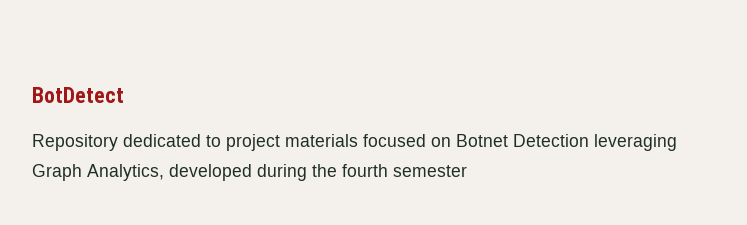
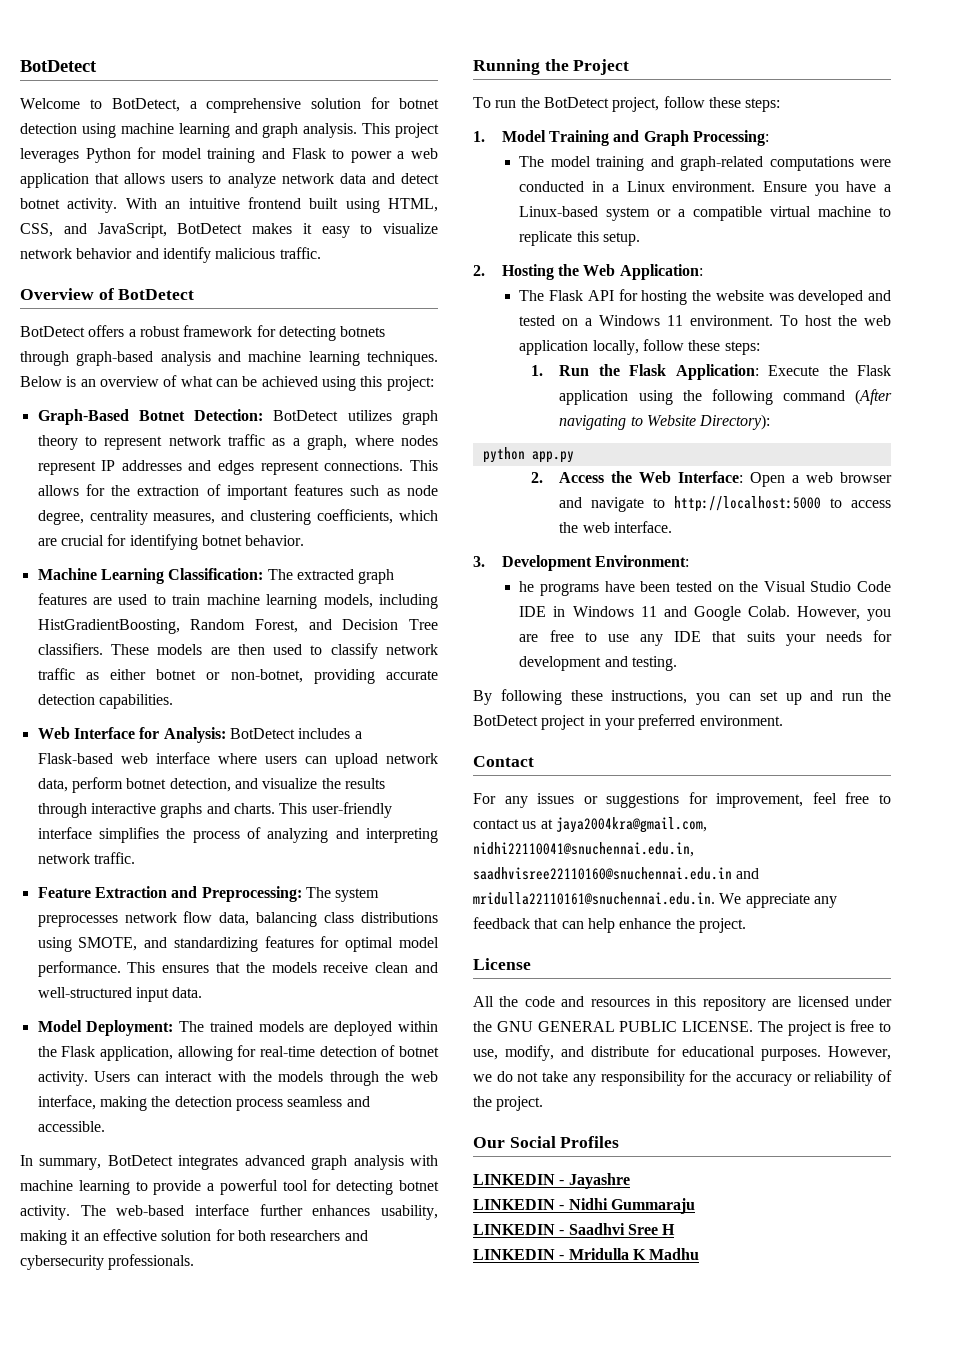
[32,87,124,103] [32,134,677,151] [32,164,467,181] BotDetect // Repository dedicated to project materials focused on Botnet Detection leveraging Graph Analytics, developed during the fourth semester -> [20,60,97,72] [20,97,439,113] [20,123,439,138] [20,147,439,163] [20,173,439,188] [20,197,438,213] [20,223,438,238] [20,247,321,263] [20,288,195,300] [20,325,386,341] [20,351,438,366] [20,375,434,391] [37,409,439,425] [37,434,438,450] [37,460,438,475] [37,484,438,500] [37,509,438,525] [37,534,305,550] [37,568,395,584] [37,593,439,609] [37,619,438,634] [37,643,439,659] [37,668,438,684] [37,694,173,709] [37,727,362,743] [37,752,439,768] [37,777,385,793] [37,802,392,818] [37,827,438,843] [37,852,135,864] [37,886,380,902] [37,911,438,927] [37,936,439,952] [37,961,439,977] [37,987,203,1002] [37,1020,438,1036] [37,1045,440,1061] [37,1071,439,1086] [37,1095,370,1111] [37,1121,105,1132] [20,1155,439,1170] [20,1179,439,1195] [20,1204,438,1220] [20,1229,368,1245] [20,1254,195,1270] [473,59,630,75] [473,96,781,112] [473,130,770,146] [519,156,891,171] [519,181,892,196] [519,206,891,221] [519,231,641,246] [473,264,703,280] [519,289,891,305] [519,315,891,326] [519,339,760,355] [530,364,891,380] [559,389,892,405] [559,414,771,430] [482,447,574,463] [530,471,892,487] [559,496,891,512] [559,521,673,533] [473,555,690,571] [519,581,891,596] [519,606,892,621] [519,630,893,646] [519,656,678,671] [473,689,891,705] [473,714,783,730] [473,756,534,767] [473,792,891,808] [473,817,707,833] [473,842,694,857] [473,867,760,880] [473,892,837,908] [473,917,746,933] [473,958,531,970] [473,996,892,1011] [473,1020,891,1036] [473,1045,891,1061] [473,1070,893,1086] [473,1096,544,1111] [473,1136,620,1148] [473,1173,630,1189] [473,1198,695,1214] [473,1223,676,1235] [473,1248,700,1260] BotDetect // Welcome to BotDetect, a comprehensive solution for botnet detection using machine learning and graph analysis. This project leverages Python for model training and Flask to power a web application that allows users to analyze network data and detect botnet activity. With an intuitive frontend built using HTML, CSS, and JavaScript, BotDetect makes it easy to visualize network behavior and identify malicious traffic. // Overview of BotDetect // BotDetect offers a robust framework for detecting botnets through graph-based analysis and machine learning techniques. Below is an overview of what can be achieved using this project: // Graph-Based Botnet Detection: BotDetect utilizes graph theory to represent network traffic as a graph, where nodes represent IP addresses and edges represent connections. This allows for the extraction of important features such as node degree, centrality measures, and clustering coefficients, which are crucial for identifying botnet behavior. // Machine Learning Classification: The extracted graph features are used to train machine learning models, including HistGradientBoosting, Random Forest, and Decision Tree classifiers. These models are then used to classify network traffic as either botnet or non-botnet, providing accurate detection capabilities. // Web Interface for Analysis: BotDetect includes a Flask-based web interface where users can upload network data, perform botnet detection, and visualize the results through interactive graphs and charts. This user-friendly interface simplifies the process of analyzing and interpreting network traffic. // Feature Extraction and Preprocessing: The system preprocesses network flow data, balancing class distributions using SMOTE, and standardizing features for optimal model performance. This ensures that the models receive clean and well-structured input data. // Model Deployment: The trained models are deployed within the Flask application, allowing for real-time detection of botnet activity. Users can interact with the models through the web interface, making the detection process seamless and accessible. // In summary, BotDetect integrates advanced graph analysis with machine learning to provide a powerful tool for detecting botnet activity. The web-based interface further enhances usability, making it an effective solution for both researchers and cybersecurity professionals. // Running the Project // To run the BotDetect project, follow these steps: // 1. Model Training and Graph Processing: // The model training and graph-related computations were conducted in a Linux environment. Ensure you have a Linux-based system or a compatible virtual machine to replicate this setup. // 2. Hosting the Web Application: // The Flask API for hosting the website was developed and tested on a Windows 11 environment. To host the web application locally, follow these steps: // 1. Run the Flask Application: Execute the Flask application using the following command (After navigating to Website Directory): // python app.py // 2. Access the Web Interface: Open a web browser and navigate to http://localhost:5000 to access the web interface. // 3. Development Environment: // he programs have been tested on the Visual Studio Code IDE in Windows 11 and Google Colab. However, you are free to use any IDE that suits your needs for development and testing. // By following these instructions, you can set up and run the BotDetect project in your preferred environment. // Contact // For any issues or suggestions for improvement, feel free to contact us at jaya2004kra@gmail.com, nidhi22110041@snuchennai.edu.in, saadhvisree22110160@snuchennai.edu.in and mridulla22110161@snuchennai.edu.in. We appreciate any feedback that can help enhance the project. // License // All the code and resources in this repository are licensed under the GNU GENERAL PUBLIC LICENSE. The project is free to use, modify, and distribute for educational purposes. However, we do not take any responsibility for the accuracy or reliability of the project. // Our Social Profiles // LINKEDIN - Jayashre // LINKEDIN - Nidhi Gummaraju // LINKEDIN - Saadhvi Sree H // LINKEDIN - Mridulla K Madhu

